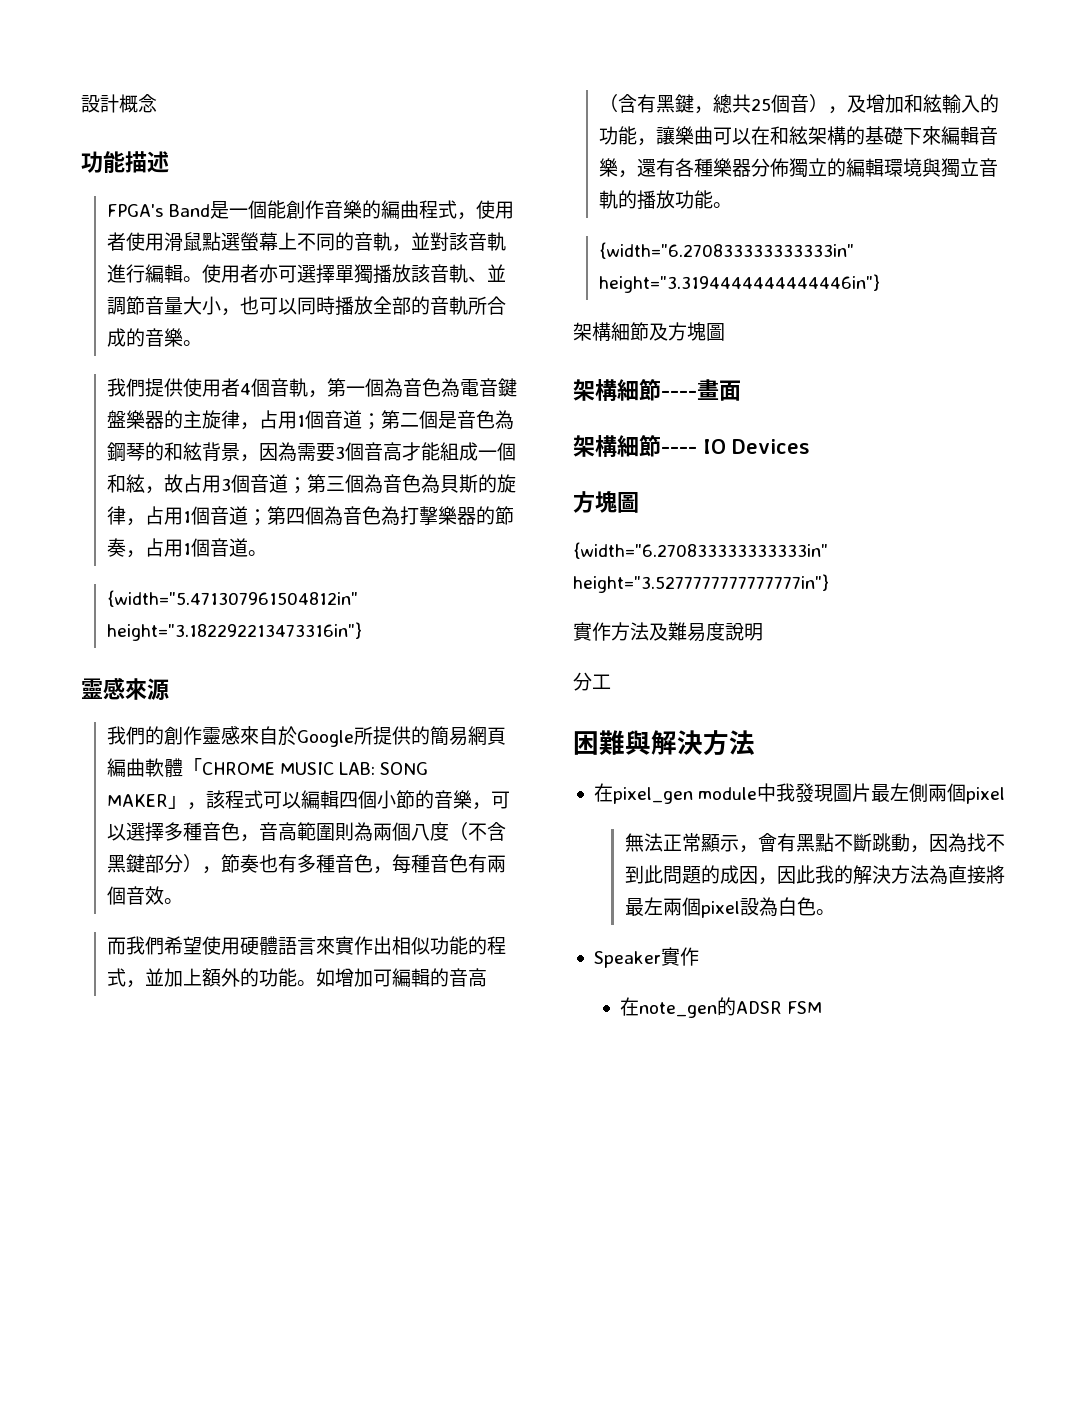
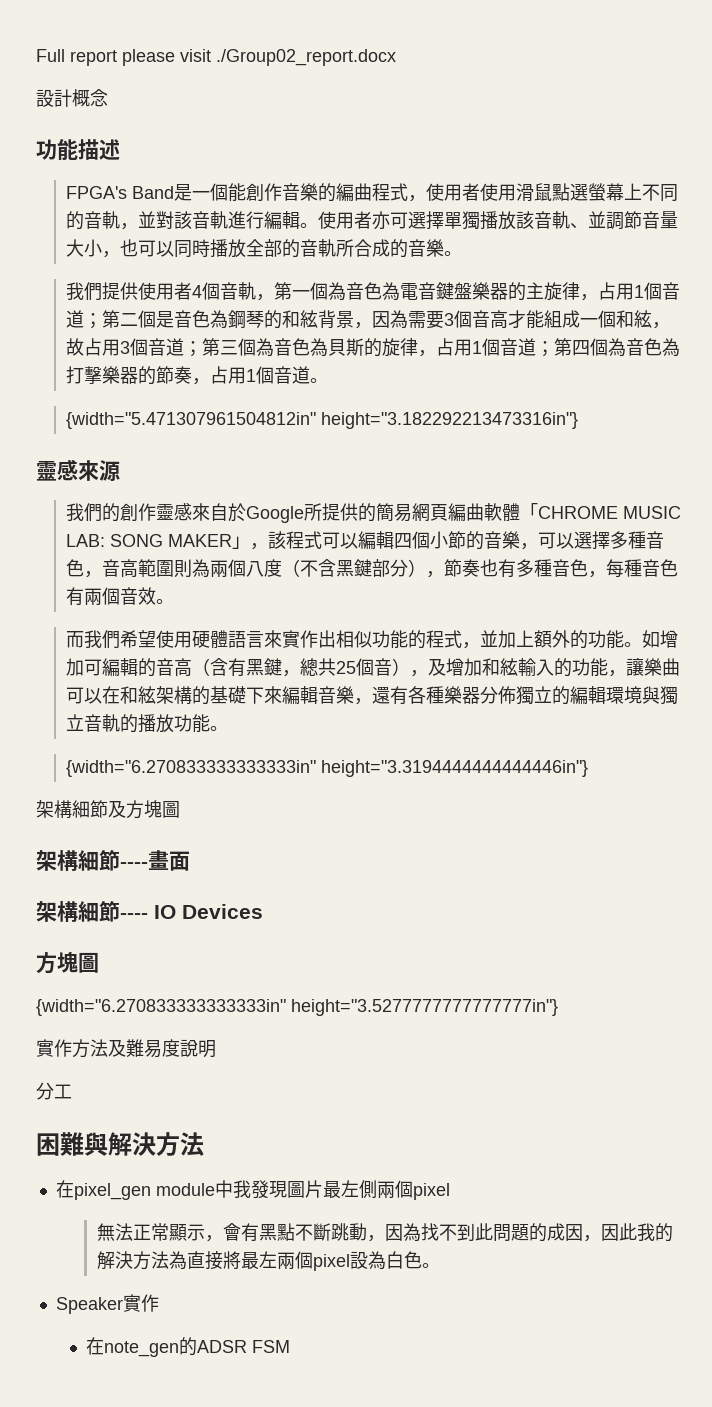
(81, 104) none -> [36,49,396,66] Full report please visit ./Group02_report.docx //

